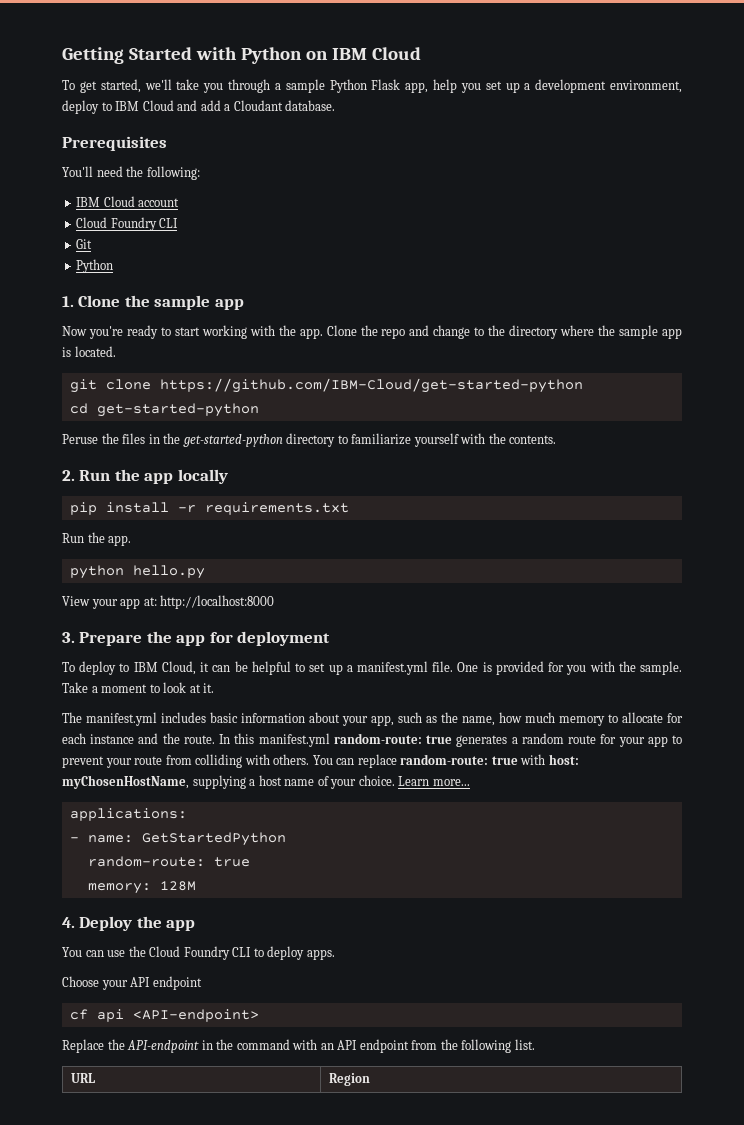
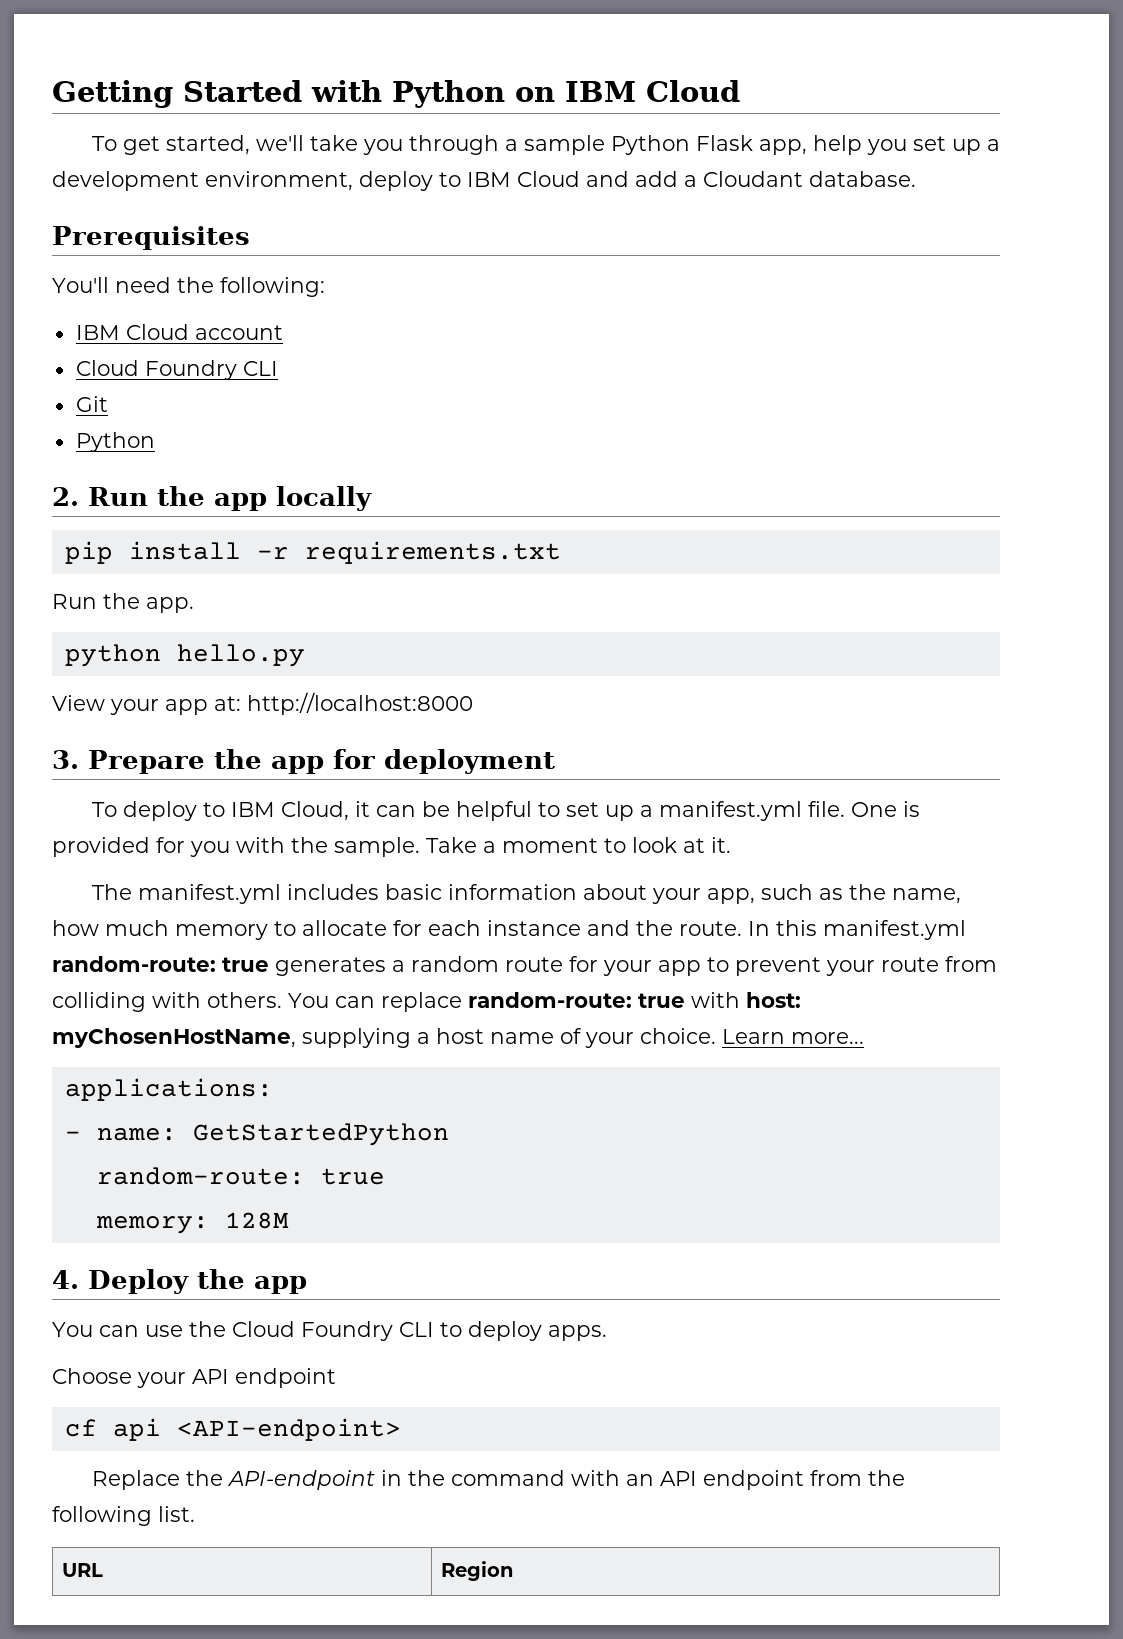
[62,295,244,310] [62,325,682,339] [62,346,116,357] [69,378,583,393] [69,403,259,417] [62,433,557,447] // 1. Clone the sample app // Now you're ready to start working with the app. Clone the repo and change to the directory where the sample app is located. // git clone https://github.com/IBM-Cloud/get-started-python // cd get-started-python // Peruse the files in the get-started-python directory to familiarize yourself with the contents. -> (155, 442) none

